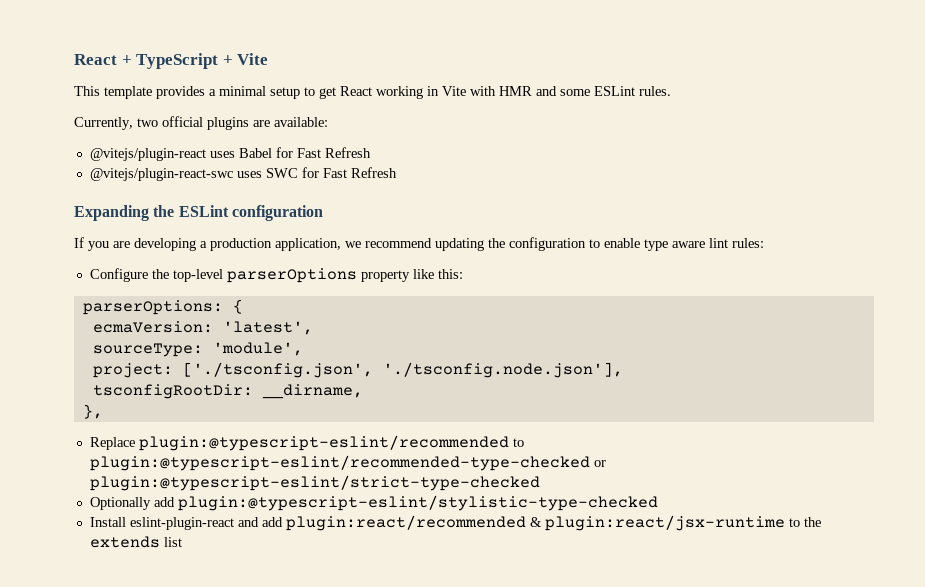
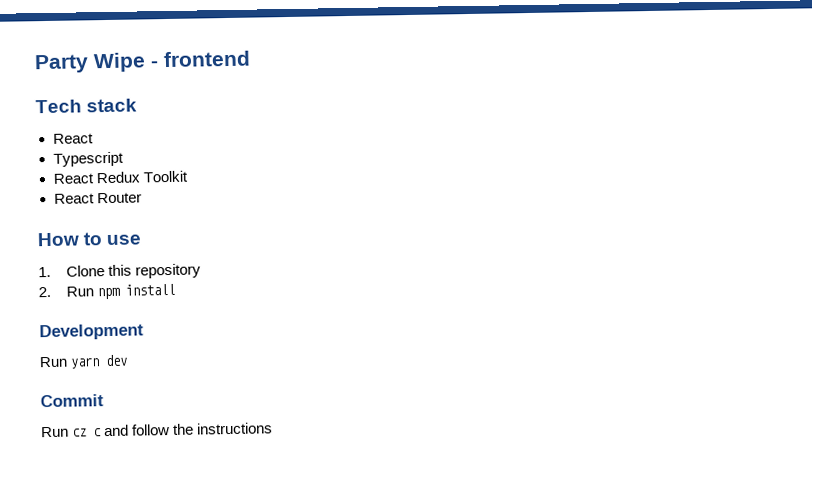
[74,53,269,69] [74,86,671,99] [74,116,328,130] [89,147,371,161] [89,167,397,181] [74,205,323,221] [74,237,764,251] [89,268,463,283] [82,299,243,315] [92,321,313,335] [92,342,303,357] [92,362,623,378] [92,384,363,399] [82,404,103,419] [89,435,524,451] [89,455,606,471] [89,475,540,491] [89,495,658,511] [89,515,821,531] [89,536,182,548] React + TypeScript + Vite // This template provides a minimal setup to get React working in Vite with HMR and some ESLint rules. // Currently, two official plugins are available: // @vitejs/plugin-react uses Babel for Fast Refresh // @vitejs/plugin-react-swc uses SWC for Fast Refresh // Expanding the ESLint configuration // If you are developing a production application, we recommend updating the configuration to enable type aware lint rules: // Configure the top-level parserOptions property like this: // parserOptions: { // ecmaVersion: 'latest', // sourceType: 'module', // project: ['./tsconfig.json', './tsconfig.node.json'], // tsconfigRootDir: __dirname, // }, // Replace plugin:@typescript-eslint/recommended to plugin:@typescript-eslint/recommended-type-checked or plugin:@typescript-eslint/strict-type-checked // Optionally add plugin:@typescript-eslint/stylistic-type-checked // Install eslint-plugin-react and add plugin:react/recommended & plugin:react/jsx-runtime to the extends list -> [34,50,251,74] [35,98,138,114] [52,133,94,144] [52,151,124,167] [52,170,188,184] [53,192,142,204] [37,232,143,247] [38,263,201,279] [38,283,175,300] [39,323,144,341] [39,354,129,369] [40,394,104,408] [41,422,274,438] Party Wipe - frontend // Tech stack // React // Typescript // React Redux Toolkit // React Router // How to use // 1. Clone this repository // 2. Run npm install // Development // Run yarn dev // Commit // Run cz c and follow the instructions

